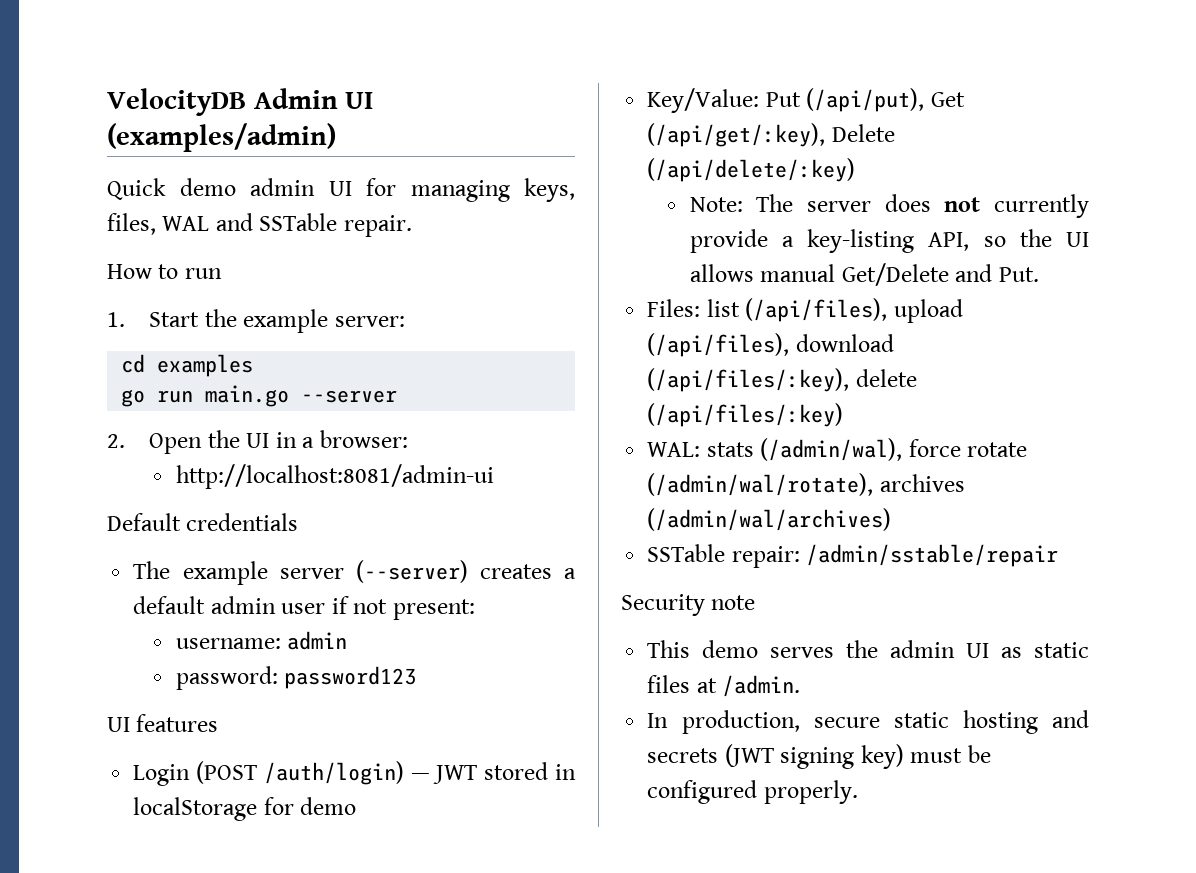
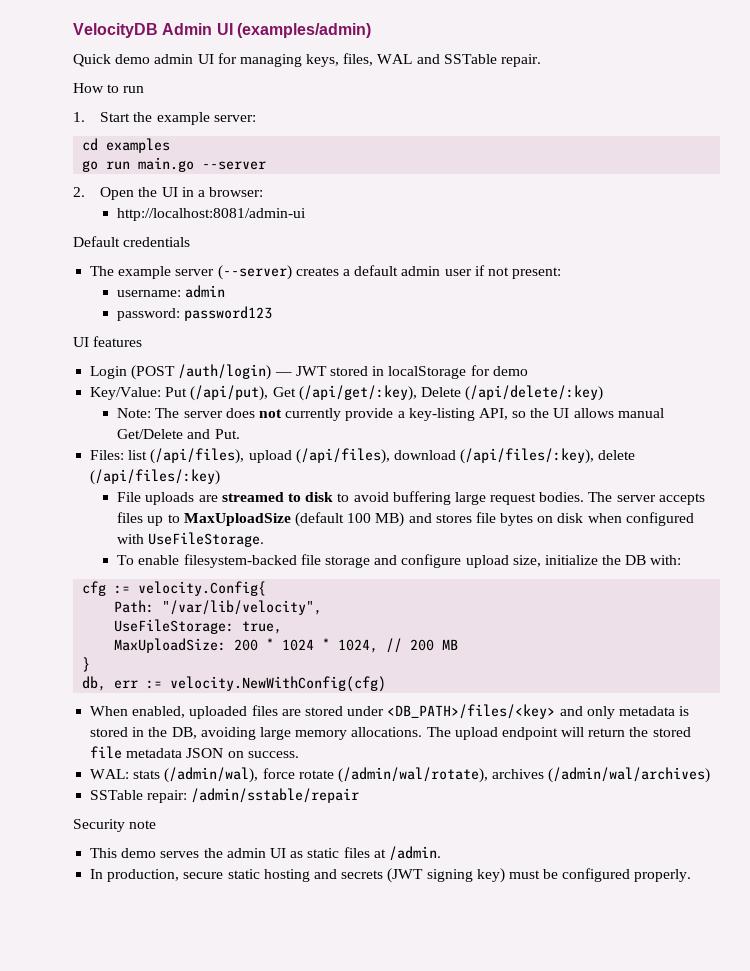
(844, 415) none -> [117,491,705,505] [117,512,694,527] [117,532,265,547] [117,554,682,568] [82,581,267,596] [114,600,323,615] [114,619,283,634] [114,638,459,653] [82,657,91,672] [82,676,387,692] [90,704,690,719] [90,727,691,740] [90,746,299,759] // File uploads are streamed to disk to avoid buffering large request bodies. The server accepts files up to MaxUploadSize (default 100 MB) and stores file bytes on disk when configured with UseFileStorage. // To enable filesystem-backed file storage and configure upload size, initialize the DB with: // cfg := velocity.Config{ // Path: "/var/lib/velocity", // UseFileStorage: true, // MaxUploadSize: 200 * 1024 * 1024, // 200 MB // } // db, err := velocity.NewWithConfig(cfg) // When enabled, uploaded files are stored under <DB_PATH>/files/<key> and only metadata is stored in the DB, avoiding large memory allocations. The upload endpoint will return the stored file metadata JSON on success.

